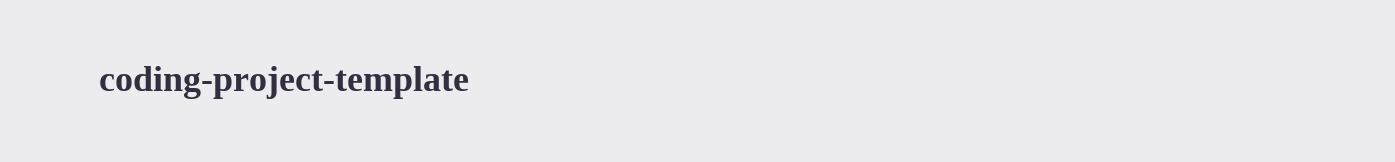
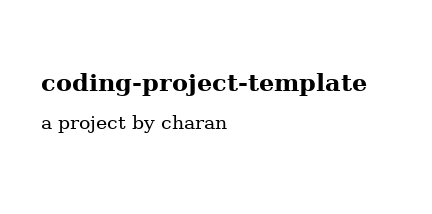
(469, 82) none -> [41,115,227,133] // a project by charan

